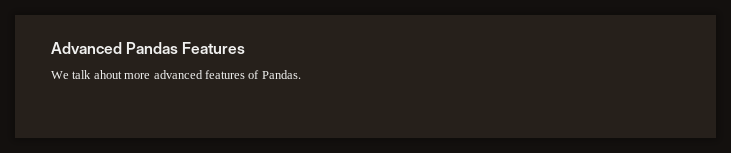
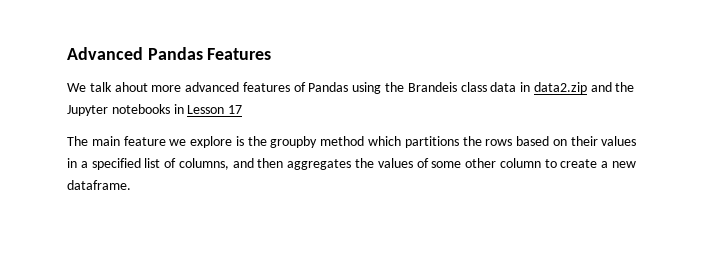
[261,70,301,79] Pandas. -> [308,82,635,94] [67,104,243,116] [67,136,637,148] [67,158,637,170] [67,180,131,190] Pandas using the Brandeis class data in data2.zip and the Jupyter notebooks in Lesson 17 // The main feature we explore is the groupby method which partitions the rows based on their values in a specified list of columns, and then aggregates the values of some other column to create a new dataframe.

